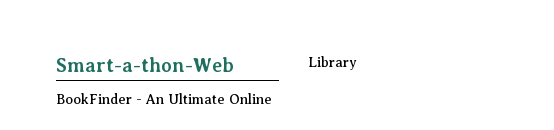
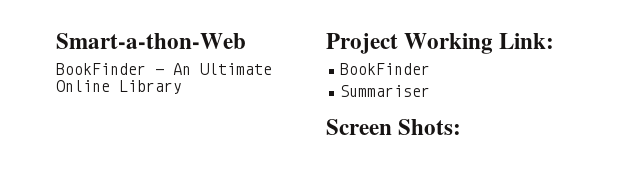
(357, 63) none -> [326,33,555,54] [340,63,431,75] [340,85,431,97] [326,119,462,135] // Project Working Link: // BookFinder // Summariser // Screen Shots:

